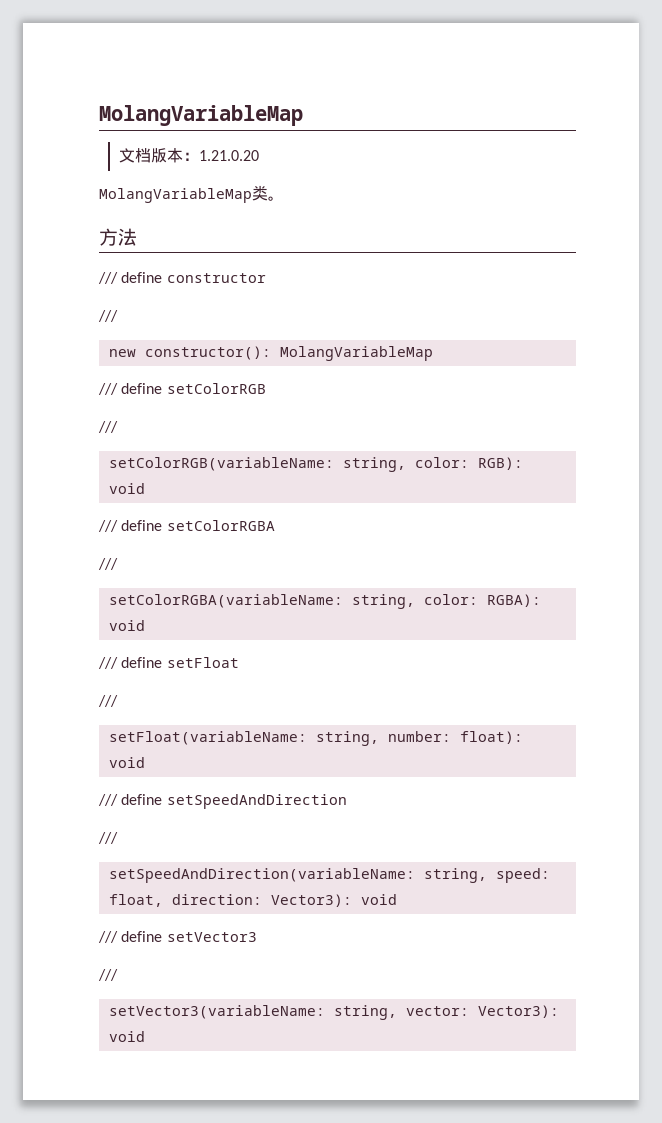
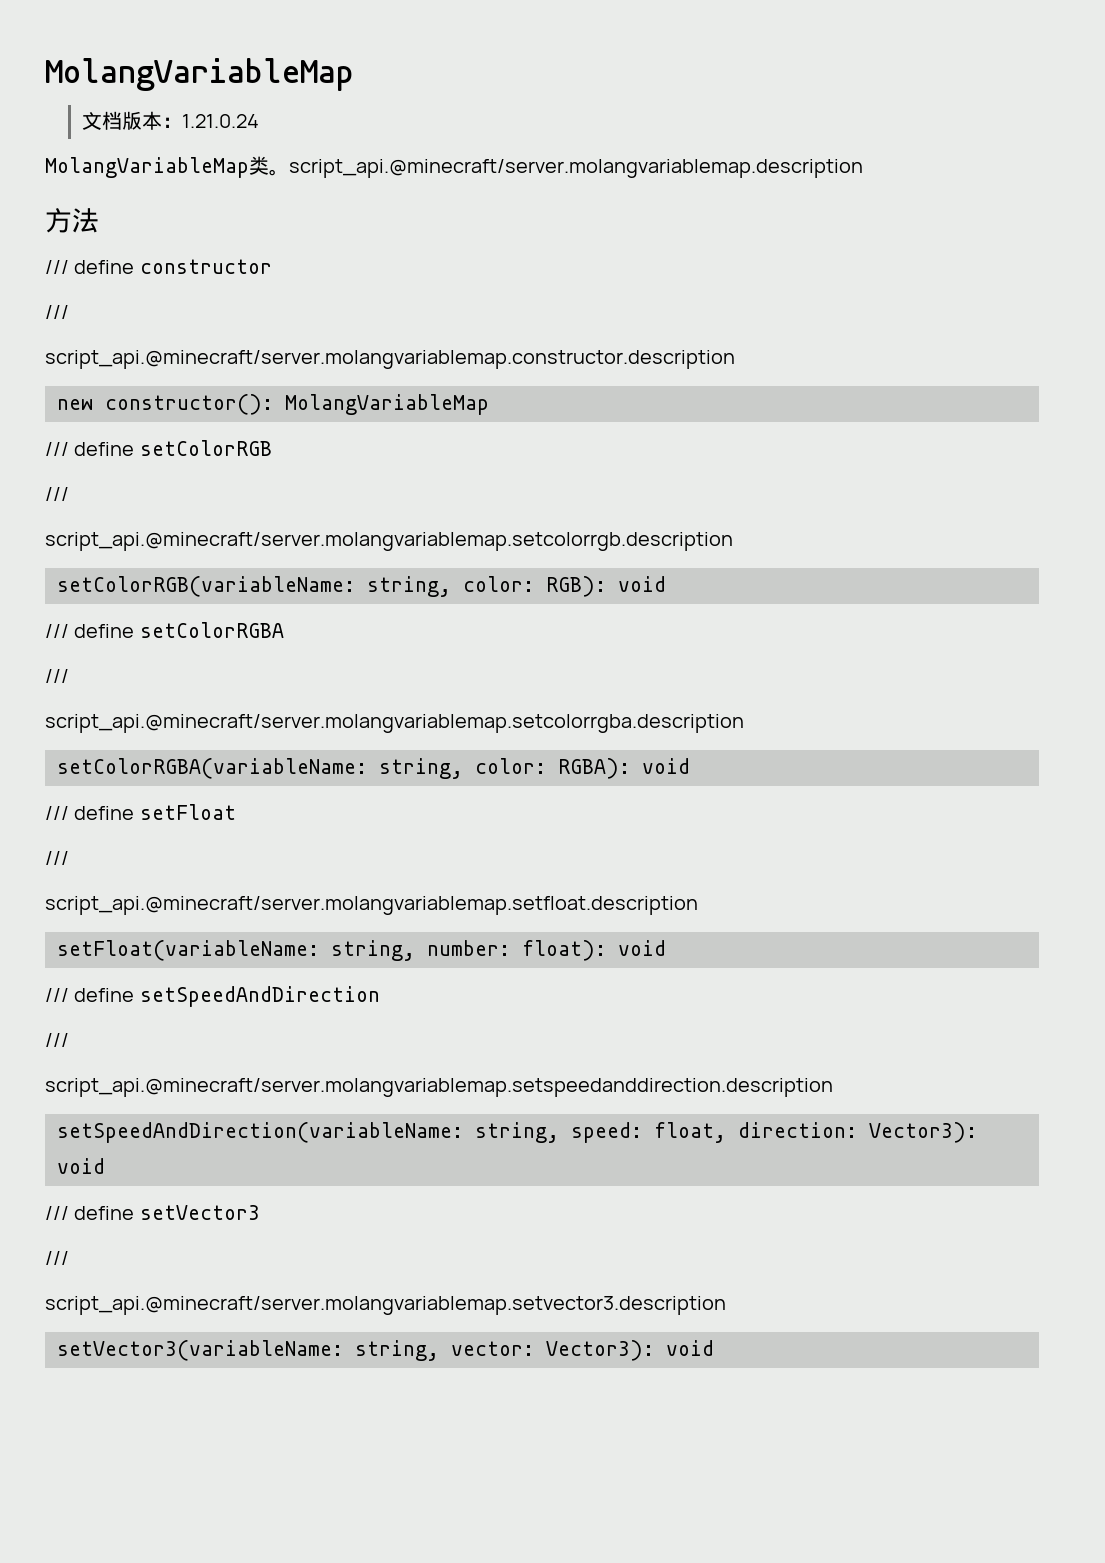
[199,150,260,161] 1.21.0.20 -> [181,114,259,128] 1.21.0.24
(284, 198) none -> [289,159,863,178] script_api.@minecraft/server.molangvariablemap.description
(118, 316) none -> [45,350,735,369] // script_api.@minecraft/server.molangvariablemap.constructor.description
(118, 427) none -> [45,532,733,551] // script_api.@minecraft/server.molangvariablemap.setcolorrgb.description
(118, 564) none -> [45,714,744,733] // script_api.@minecraft/server.molangvariablemap.setcolorrgba.description
(118, 701) none -> [45,896,698,915] // script_api.@minecraft/server.molangvariablemap.setfloat.description
(118, 838) none -> [45,1078,833,1097] // script_api.@minecraft/server.molangvariablemap.setspeedanddirection.description
(118, 975) none -> [45,1296,726,1315] // script_api.@minecraft/server.molangvariablemap.setvector3.description

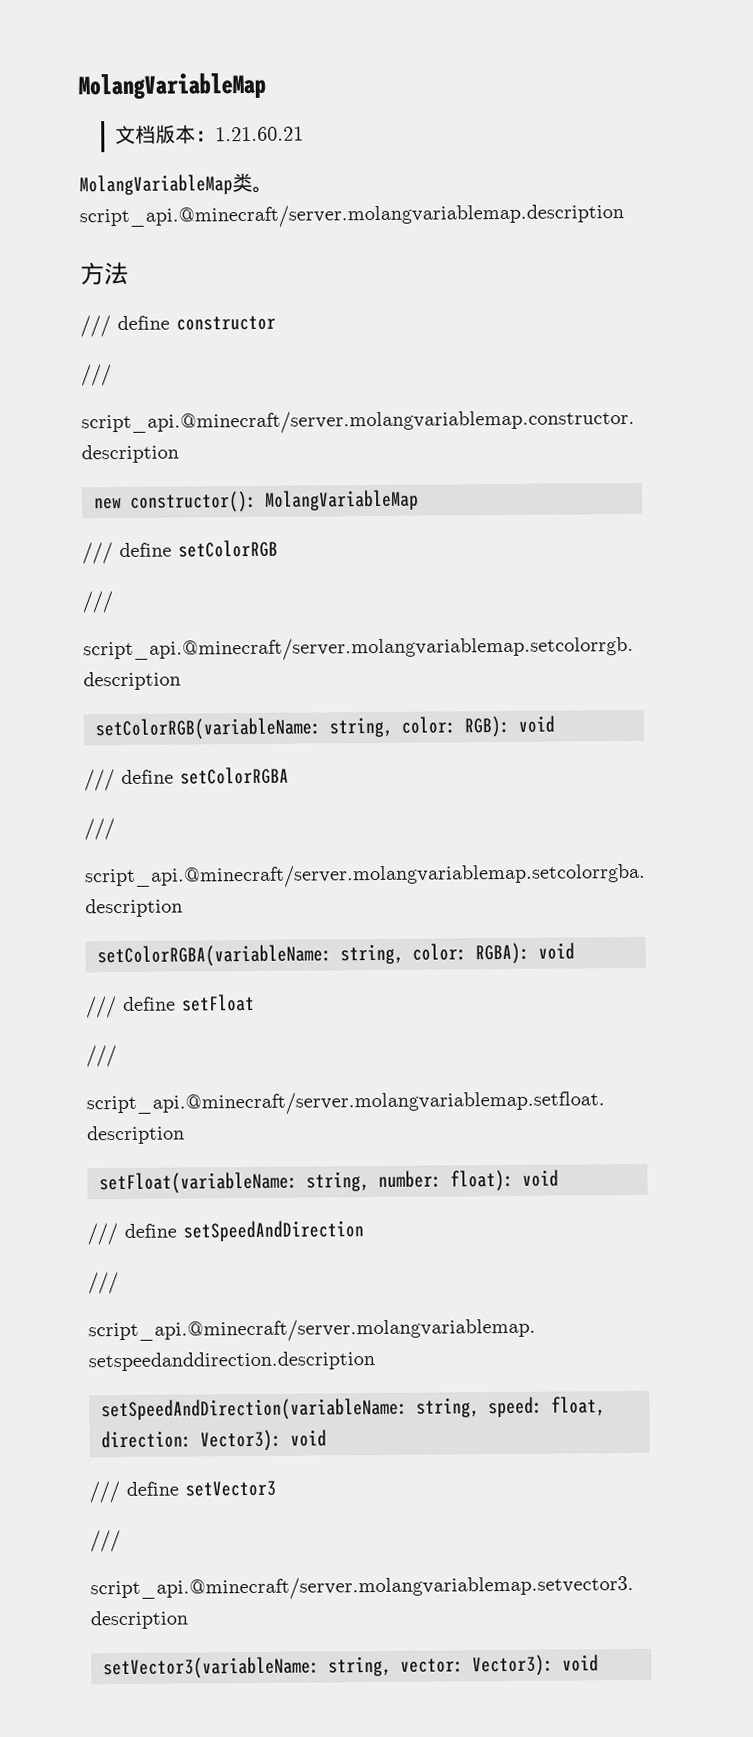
[181,114,259,128] 1.21.0.24 -> [214,126,304,142] 1.21.60.21

